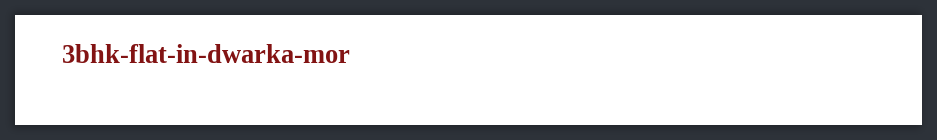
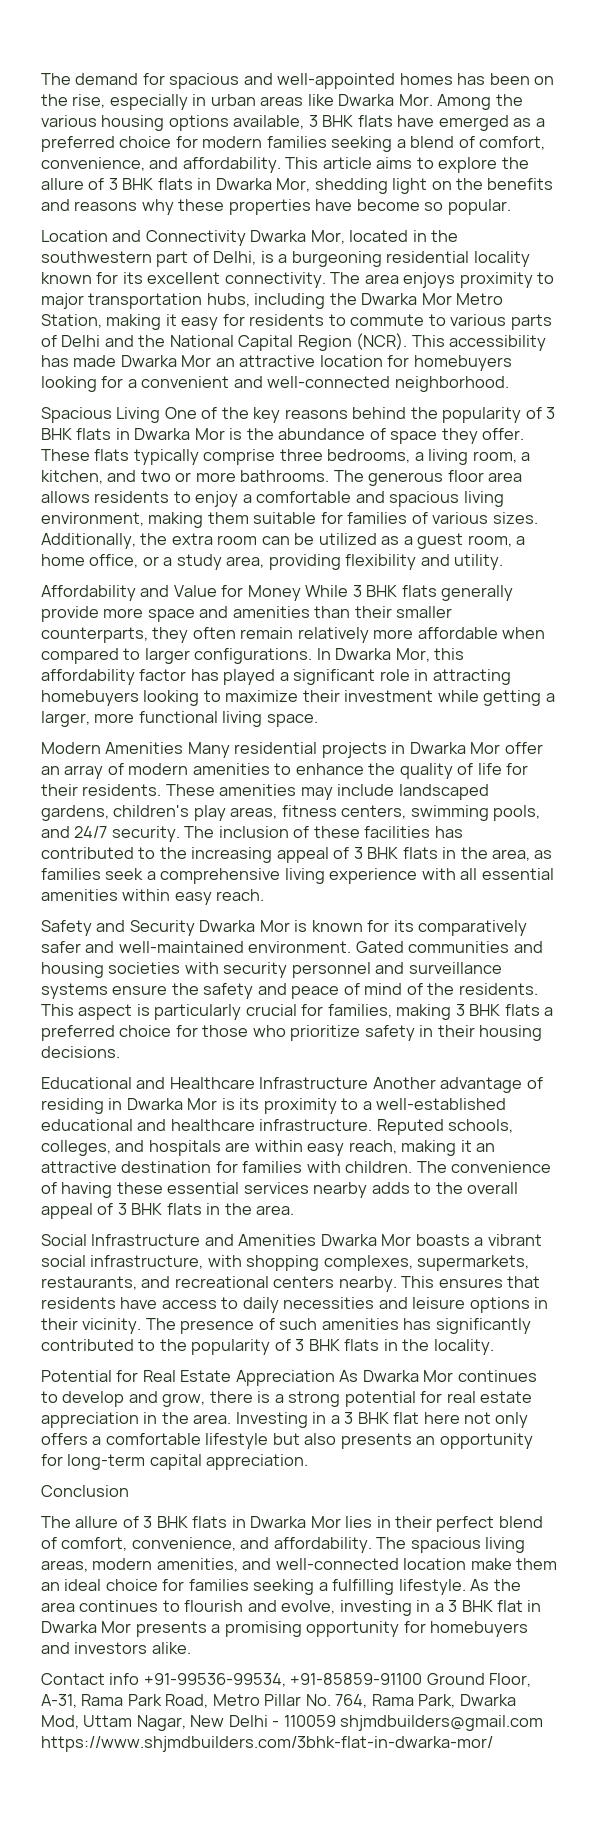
[62,44,350,63] 3bhk-flat-in-dwarka-mor -> [41,73,555,89] [41,94,523,110] [41,115,545,131] [41,136,546,152] [41,157,529,173] [41,178,554,194] [41,199,511,215] [41,230,459,246] [41,251,530,267] [41,272,555,288] [41,293,504,309] [41,314,552,330] [41,333,547,351] [41,355,512,371] [41,376,509,392] [41,407,556,423] [41,428,525,444] [41,449,531,465] [41,470,523,486] [41,491,504,507] [41,512,538,528] [41,533,526,549] [41,554,504,570] [41,585,514,601] [41,606,453,622] [41,627,546,643] [41,648,465,664] [41,669,511,685] [41,690,555,706] [41,711,318,727] [41,742,543,758] [41,763,529,779] [41,784,489,800] [41,805,541,821] [41,826,463,842] [41,847,553,863] [41,868,554,884] [41,889,265,905] [41,920,528,936] [41,941,543,953] [41,962,502,978] [41,983,538,999] [41,1004,554,1020] [41,1025,543,1041] [41,1046,120,1058] [41,1077,543,1093] [41,1098,507,1114] [41,1119,514,1135] [41,1140,496,1156] [41,1161,552,1173] [41,1182,519,1198] [41,1203,295,1219] [41,1234,542,1246] [41,1255,530,1271] [41,1276,541,1292] [41,1297,549,1313] [41,1318,531,1334] [41,1339,494,1355] [41,1370,537,1386] [41,1391,533,1407] [41,1412,529,1428] [41,1433,533,1449] [41,1454,309,1470] [41,1485,129,1497] [41,1516,543,1532] [41,1537,526,1553] [41,1558,558,1572] [41,1579,521,1595] [41,1600,542,1616] [41,1621,529,1637] [41,1642,191,1654] [41,1673,532,1687] [41,1694,516,1708] [41,1715,544,1731] [41,1736,493,1752] The demand for spacious and well-appointed homes has been on the rise, especially in urban areas like Dwarka Mor. Among the various housing options available, 3 BHK flats have emerged as a preferred choice for modern families seeking a blend of comfort, convenience, and affordability. This article aims to explore the allure of 3 BHK flats in Dwarka Mor, shedding light on the benefits and reasons why these properties have become so popular. // Location and Connectivity Dwarka Mor, located in the southwestern part of Delhi, is a burgeoning residential locality known for its excellent connectivity. The area enjoys proximity to major transportation hubs, including the Dwarka Mor Metro Station, making it easy for residents to commute to various parts of Delhi and the National Capital Region (NCR). This accessibility has made Dwarka Mor an attractive location for homebuyers looking for a convenient and well-connected neighborhood. // Spacious Living One of the key reasons behind the popularity of 3 BHK flats in Dwarka Mor is the abundance of space they offer. These flats typically comprise three bedrooms, a living room, a kitchen, and two or more bathrooms. The generous floor area allows residents to enjoy a comfortable and spacious living environment, making them suitable for families of various sizes. Additionally, the extra room can be utilized as a guest room, a home office, or a study area, providing flexibility and utility. // Affordability and Value for Money While 3 BHK flats generally provide more space and amenities than their smaller counterparts, they often remain relatively more affordable when compared to larger configurations. In Dwarka Mor, this affordability factor has played a significant role in attracting homebuyers looking to maximize their investment while getting a larger, more functional living space. // Modern Amenities Many residential projects in Dwarka Mor offer an array of modern amenities to enhance the quality of life for their residents. These amenities may include landscaped gardens, children's play areas, fitness centers, swimming pools, and 24/7 security. The inclusion of these facilities has contributed to the increasing appeal of 3 BHK flats in the area, as families seek a comprehensive living experience with all essential amenities within easy reach. // Safety and Security Dwarka Mor is known for its comparatively safer and well-maintained environment. Gated communities and housing societies with security personnel and surveillance systems ensure the safety and peace of mind of the residents. This aspect is particularly crucial for families, making 3 BHK flats a preferred choice for those who prioritize safety in their housing decisions. // Educational and Healthcare Infrastructure Another advantage of residing in Dwarka Mor is its proximity to a well-established educational and healthcare infrastructure. Reputed schools, colleges, and hospitals are within easy reach, making it an attractive destination for families with children. The convenience of having these essential services nearby adds to the overall appeal of 3 BHK flats in the area. // Social Infrastructure and Amenities Dwarka Mor boasts a vibrant social infrastructure, with shopping complexes, supermarkets, restaurants, and recreational centers nearby. This ensures that residents have access to daily necessities and leisure options in their vicinity. The presence of such amenities has significantly contributed to the popularity of 3 BHK flats in the locality. // Potential for Real Estate Appreciation As Dwarka Mor continues to develop and grow, there is a strong potential for real estate appreciation in the area. Investing in a 3 BHK flat here not only offers a comfortable lifestyle but also presents an opportunity for long-term capital appreciation. // Conclusion // The allure of 3 BHK flats in Dwarka Mor lies in their perfect blend of comfort, convenience, and affordability. The spacious living areas, modern amenities, and well-connected location make them an ideal choice for families seeking a fulfilling lifestyle. As the area continues to flourish and evolve, investing in a 3 BHK flat in Dwarka Mor presents a promising opportunity for homebuyers and investors alike. // Contact info +91-99536-99534, +91-85859-91100 Ground Floor, A-31, Rama Park Road, Metro Pillar No. 764, Rama Park, Dwarka Mod, Uttam Nagar, New Delhi - 110059 shjmdbuilders@gmail.com https://www.shjmdbuilders.com/3bhk-flat-in-dwarka-mor/

